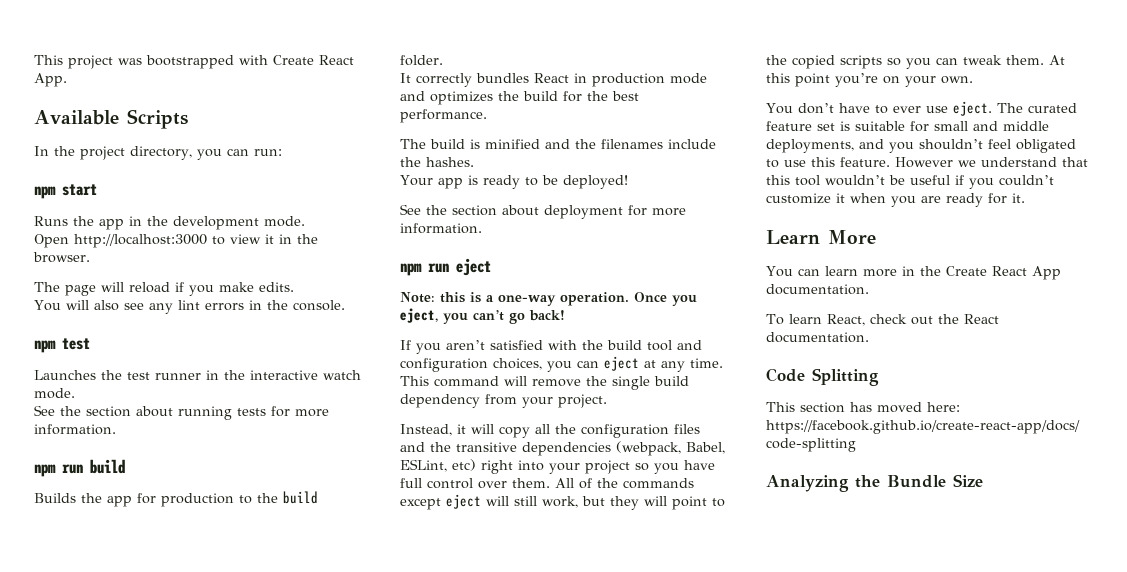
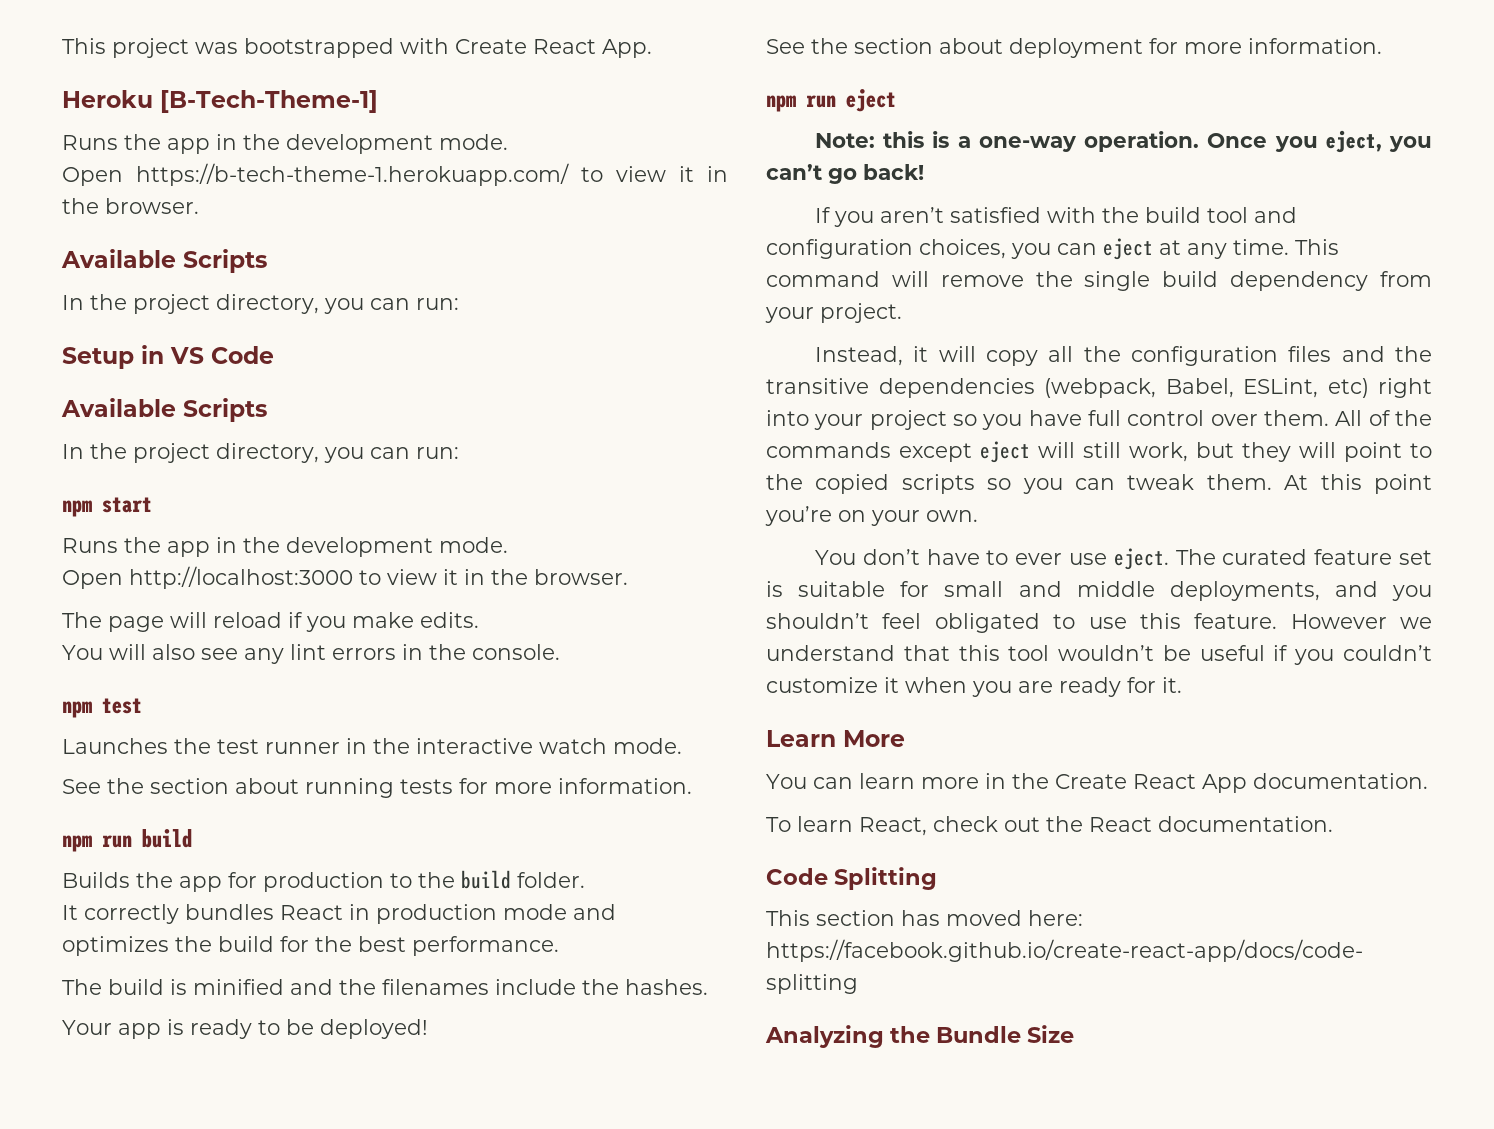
(67, 80) none -> [62,90,378,113] [62,134,508,154] [62,163,728,186] [62,198,199,214] [61,249,267,273] [62,294,459,314] [62,345,274,369] // Heroku [B-Tech-Theme-1] // Runs the app in the development mode. // Open https://b-tech-theme-1.herokuapp.com/ to view it in the browser. // Available Scripts // In the project directory, you can run: // Setup in VS Code

